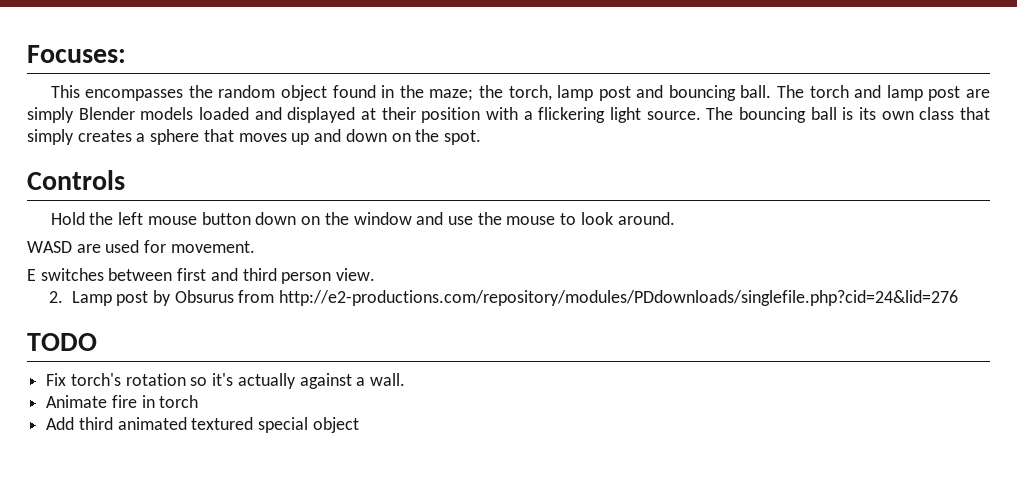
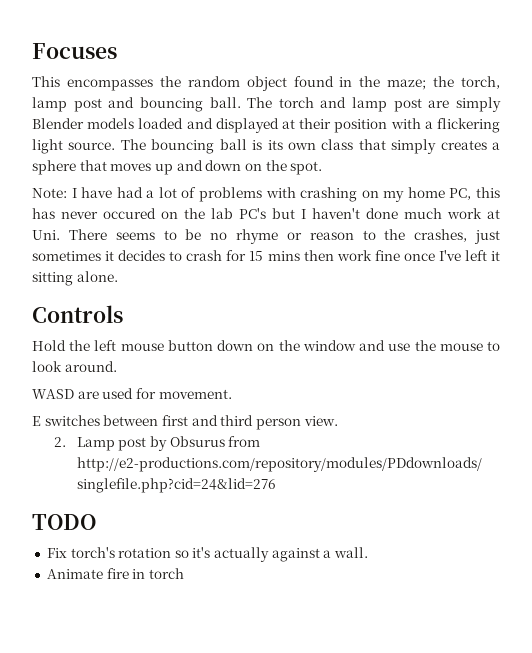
[27,45,126,63] Focuses: -> [32,43,117,59] Focuses
(481, 137) none -> [32,187,500,202] [32,208,500,219] [32,229,500,244] [32,250,500,261] [32,271,118,286] // Note: I have had a lot of problems with crashing on my home PC, this has never occured on the lab PC's but I haven't done much work at Uni. There seems to be no rhyme or reason to the crashes, just sometimes it decides to crash for 15 mins then work fine once I've left it sitting alone.
[46,417,359,433] // Add third animated textured special object -> (184, 573) none

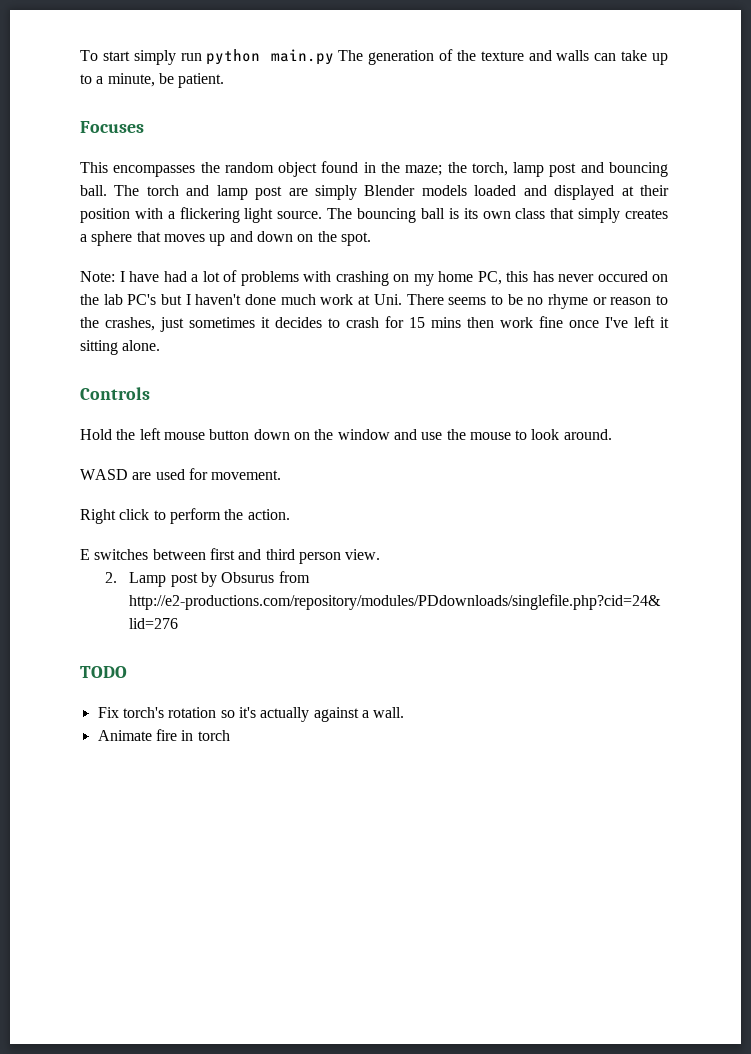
(32, 51) none -> [80,49,668,65] [80,73,225,88] To start simply run python main.py The generation of the texture and walls can take up to a minute, be patient. //
(232, 394) none -> [80,508,290,524] // Right click to perform the action.

